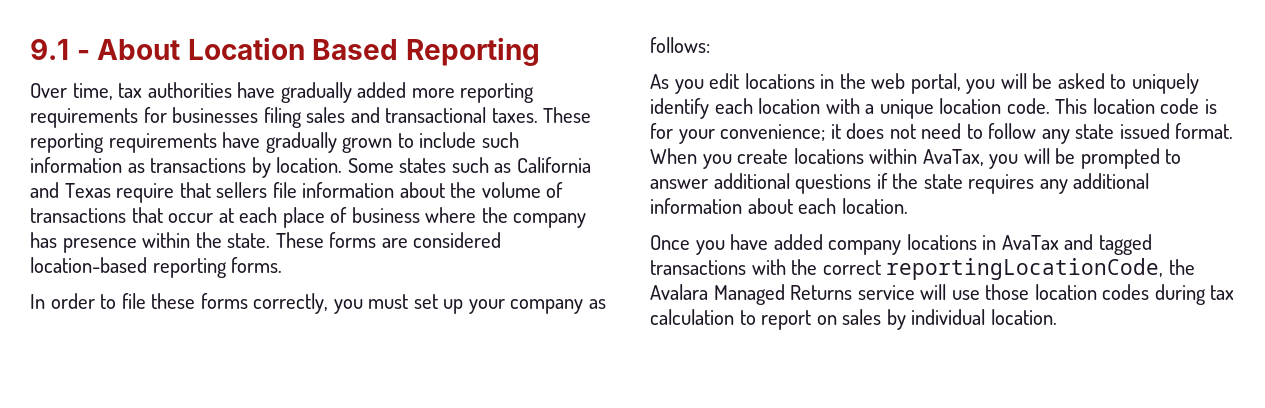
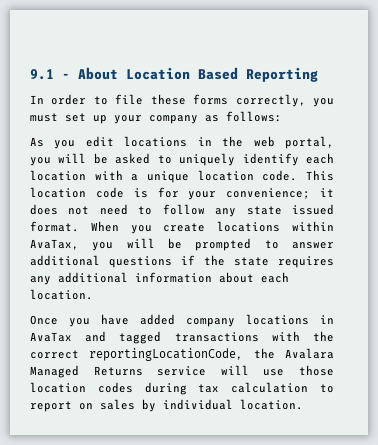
[30,82,535,103] [30,107,592,128] [30,132,519,153] [30,157,591,178] [30,182,564,203] [30,207,587,228] [30,232,502,253] [30,257,283,278] // Over time, tax authorities have gradually added more reporting requirements for businesses filing sales and transactional taxes. These reporting requirements have gradually grown to include such information as transactions by location. Some states such as California and Texas require that sellers file information about the volume of transactions that occur at each place of business where the company has presence within the state. These forms are considered location-based reporting forms. -> (318, 74) none

